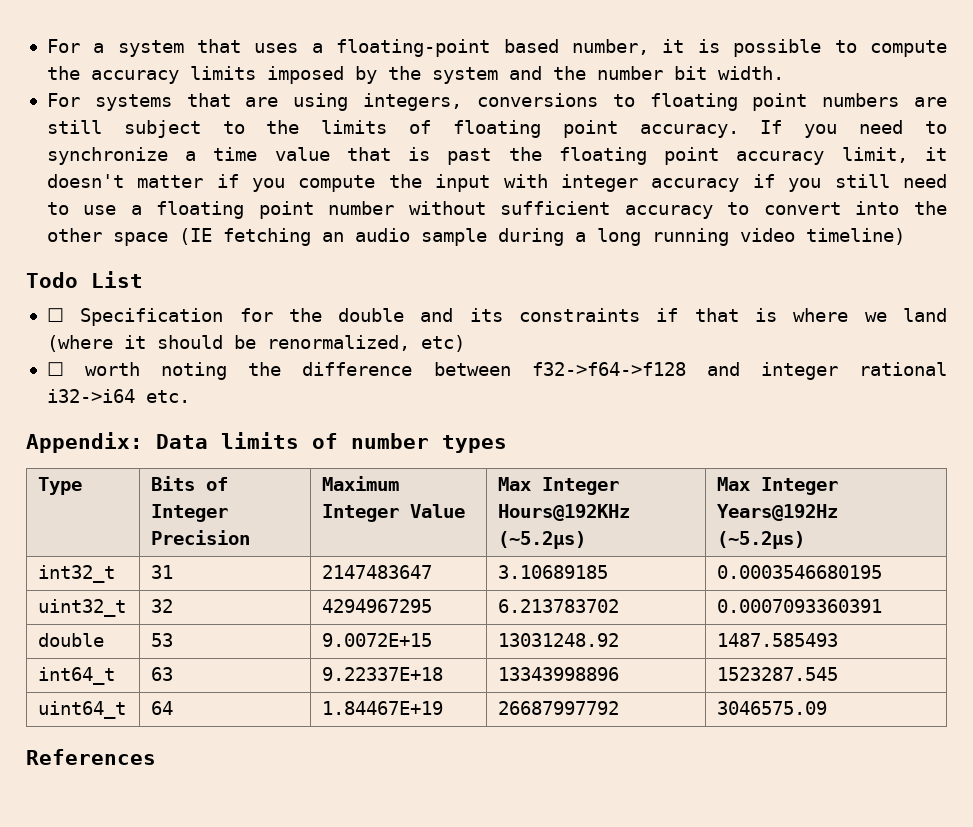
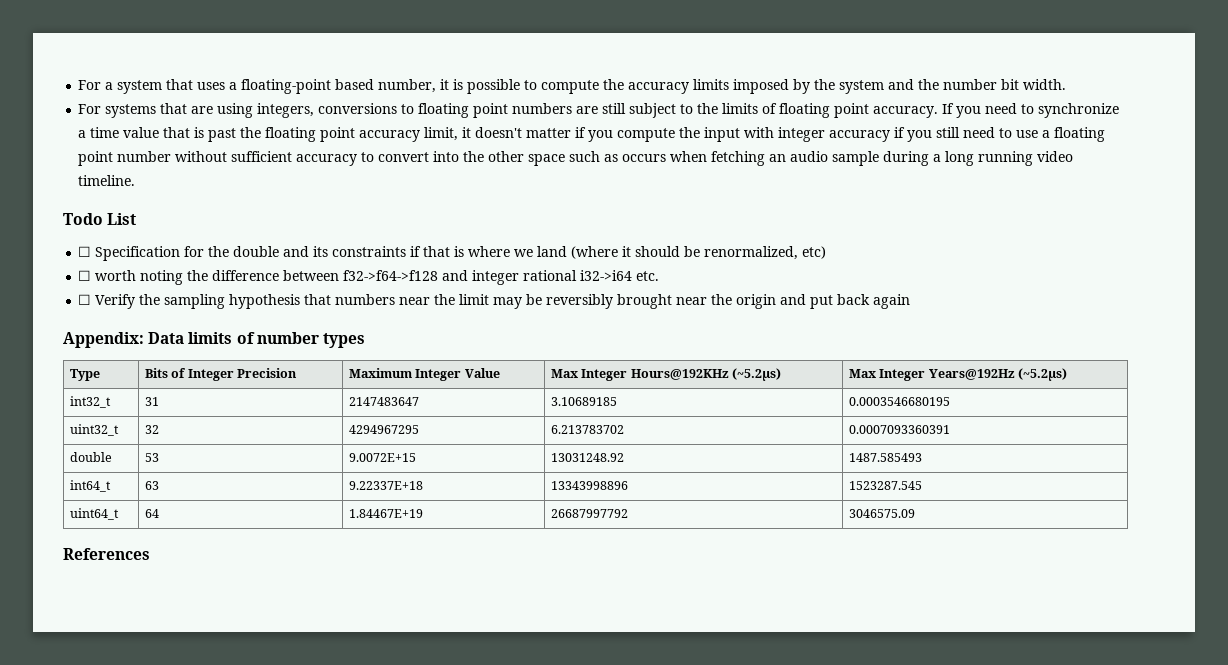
[178,228,212,245] (IE -> [569,151,708,162] such as occurs when
[805,228,905,245] timeline) -> [78,175,136,186] timeline.
(190, 396) none -> [78,294,911,309] // ☐ Verify the sampling hypothesis that numbers near the limit may be reversibly brought near the origin and put back again

